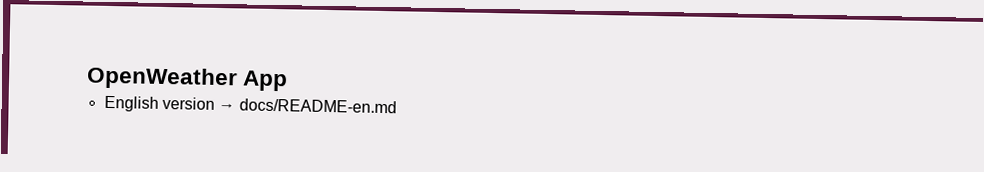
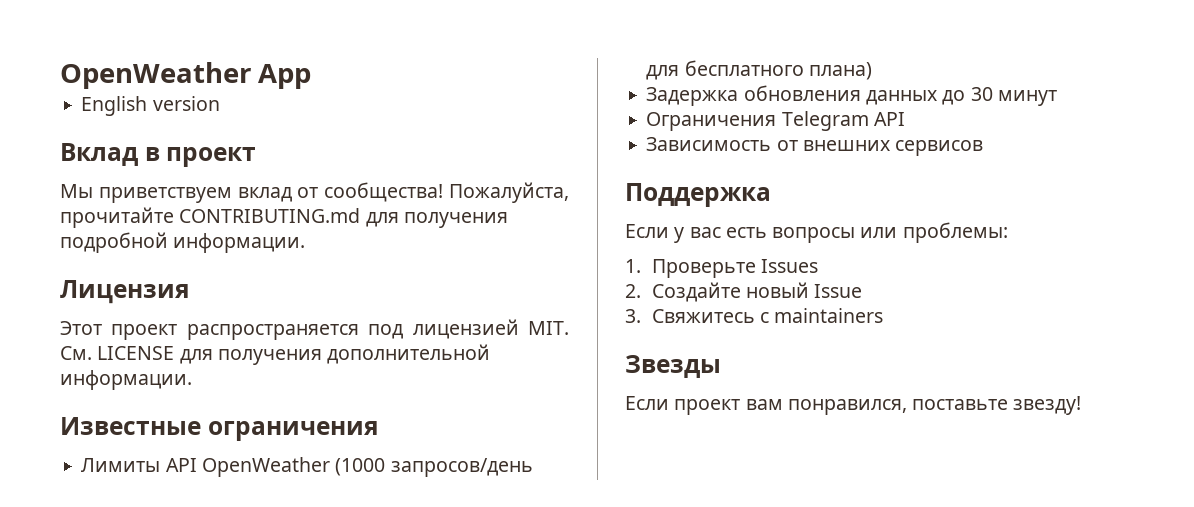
[218,98,397,114] → docs/README-en.md -> [60,143,257,167] [60,182,569,203] [60,207,508,228] [60,232,306,253] [60,280,190,304] [60,319,569,340] [60,344,491,365] [60,370,192,390] [60,417,379,441] [81,457,533,477] [646,60,872,80] [646,85,1057,106] [646,111,905,131] [646,137,984,156] [625,183,771,207] [625,222,1008,243] [625,259,818,278] [625,282,863,302] [625,308,884,323] [625,355,721,378] [625,396,1082,415] // Вклад в проект // Мы приветствуем вклад от сообщества! Пожалуйста, прочитайте CONTRIBUTING.md для получения подробной информации. // Лицензия // Этот проект распространяется под лицензией MIT. См. LICENSE для получения дополнительной информации. // Известные ограничения // Лимиты API OpenWeather (1000 запросов/день для бесплатного плана) // Задержка обновления данных до 30 минут // Ограничения Telegram API // Зависимость от внешних сервисов // Поддержка // Если у вас есть вопросы или проблемы: // 1. Проверьте Issues // 2. Создайте новый Issue // 3. Свяжитесь с maintainers // Звезды // Если проект вам понравился, поставьте звезду!

